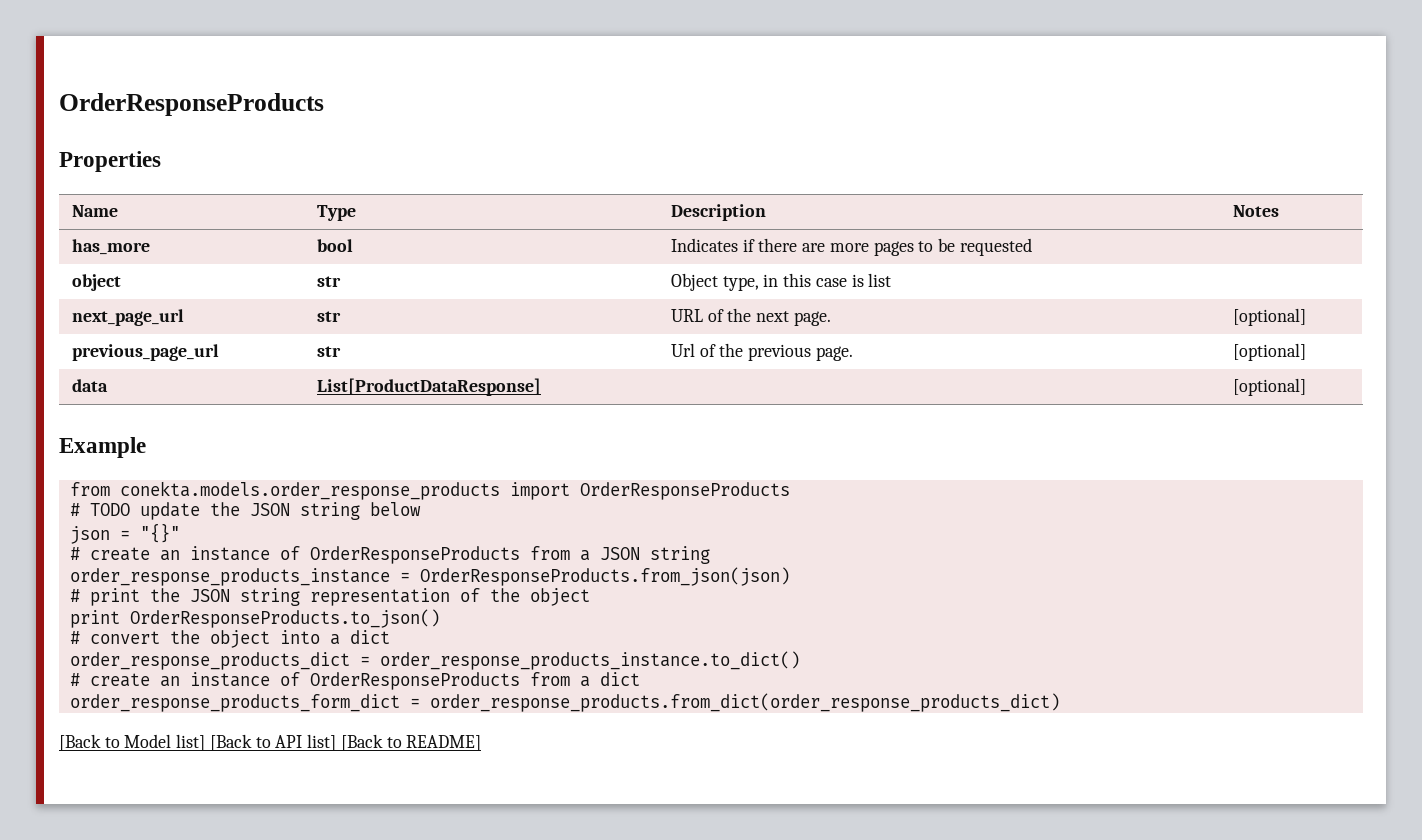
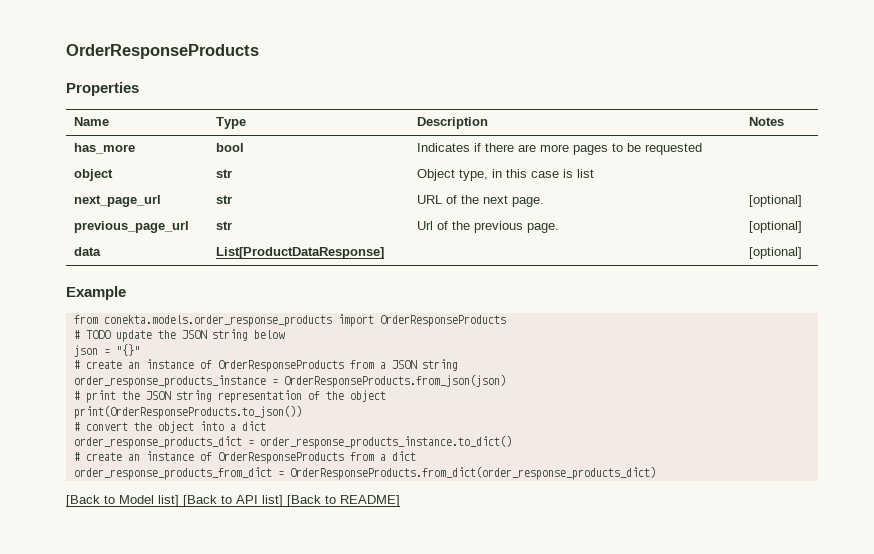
[69,609,440,628] print OrderResponseProducts.to_json() -> [73,405,302,419] print(OrderResponseProducts.to_json())
[69,693,1060,712] order_response_products_form_dict = order_response_products.from_dict(order_response_products_dict) -> [73,466,656,480] order_response_products_from_dict = OrderResponseProducts.from_dict(order_response_products_dict)

